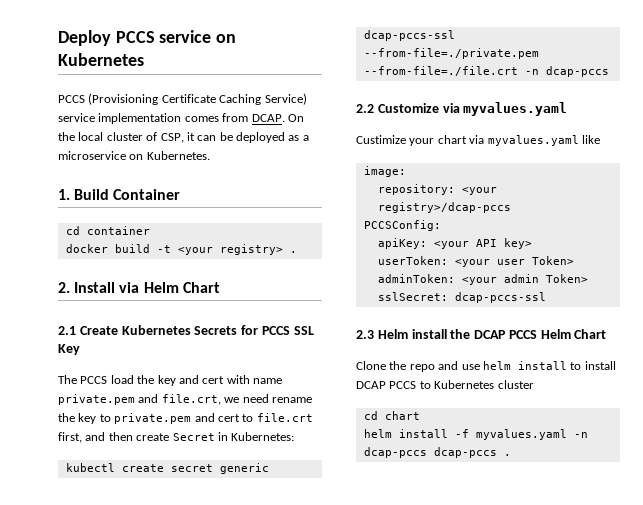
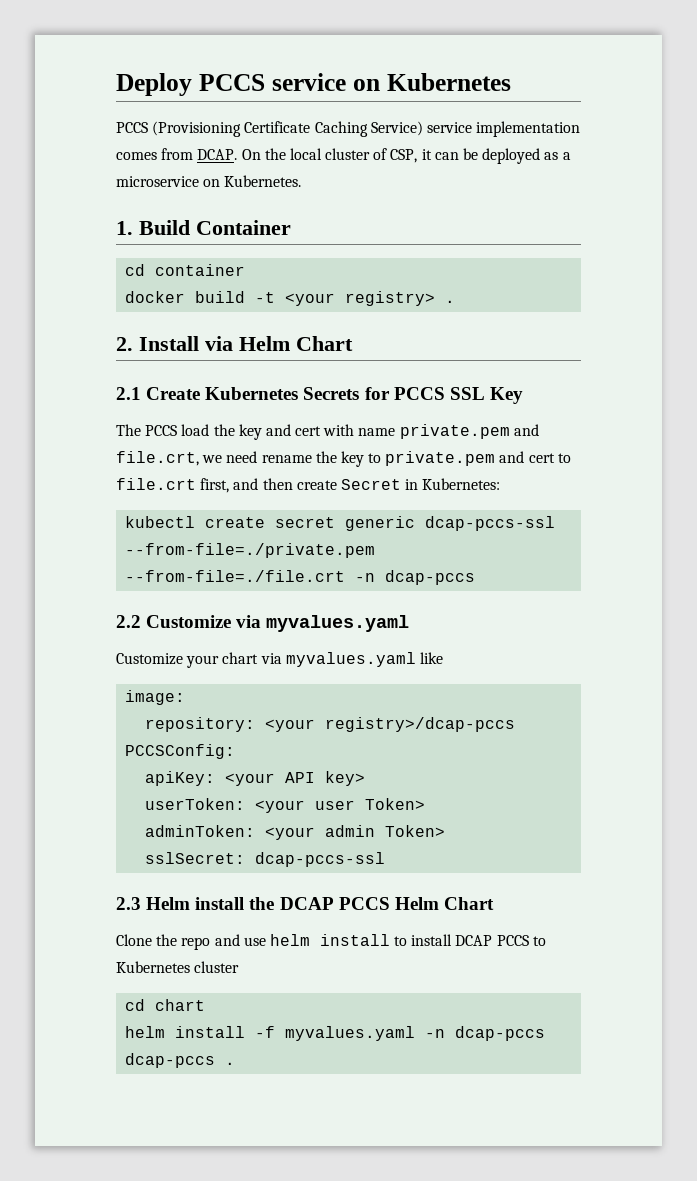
[356,135,406,144] Custimize -> [116,653,183,665] Customize

